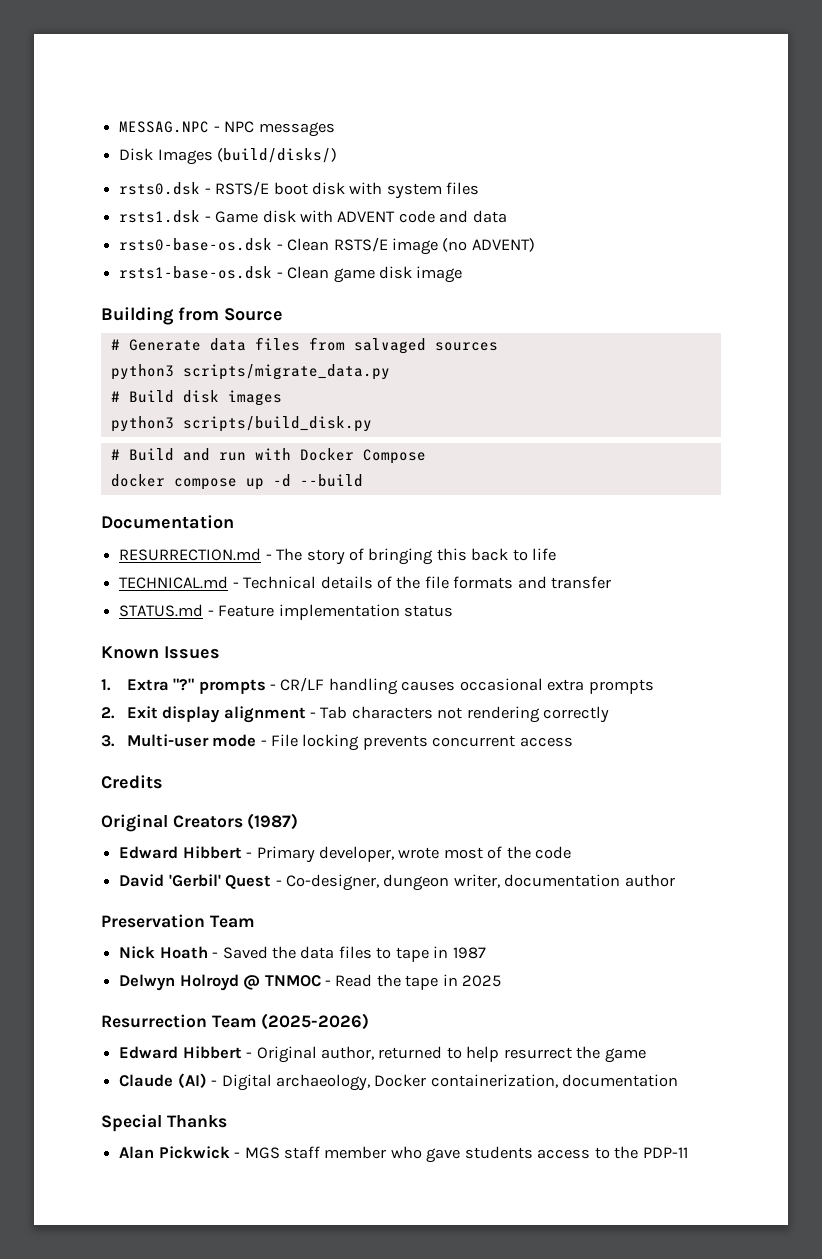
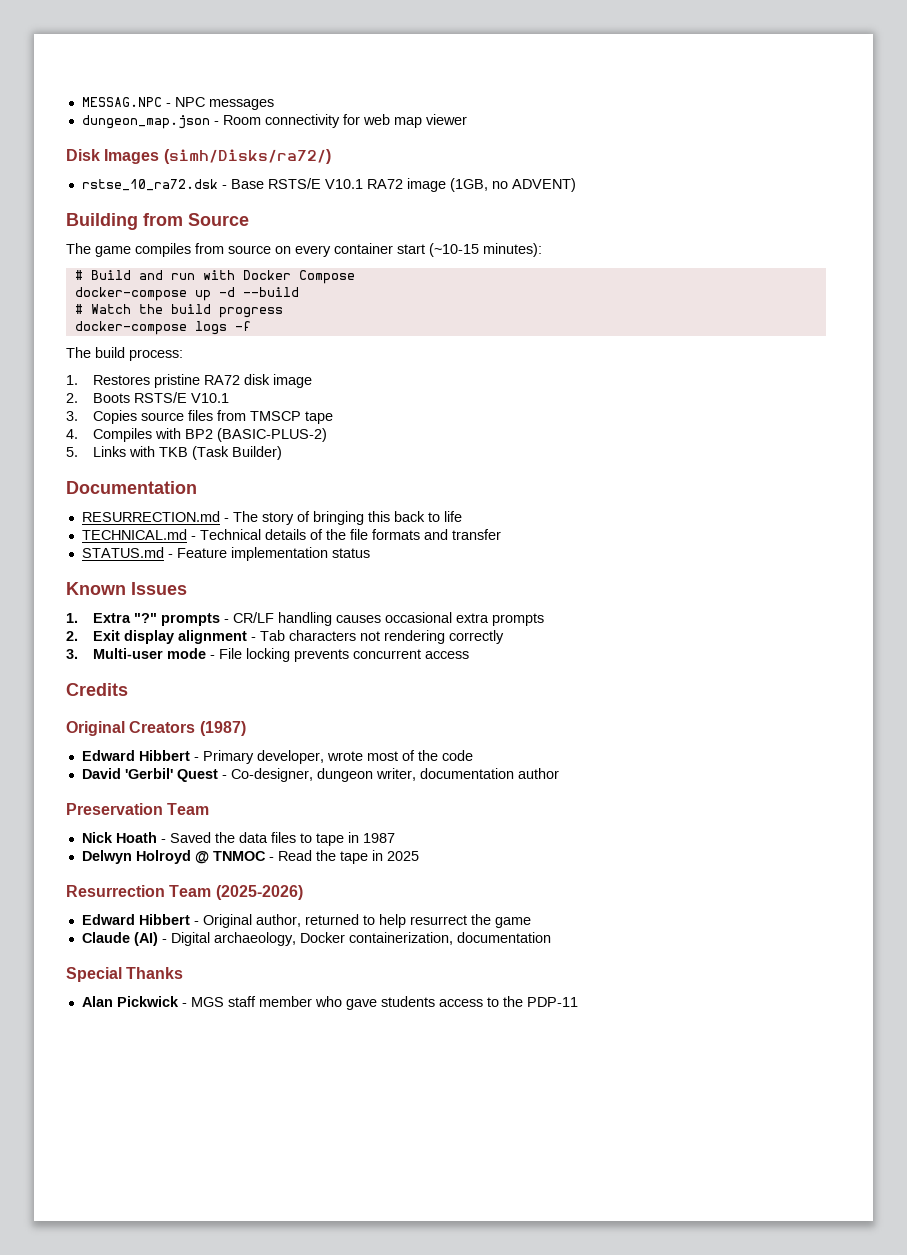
[119,148,338,165] [119,181,480,199] [119,210,507,223] [119,237,535,255] [119,266,463,283] [101,307,283,325] [110,337,498,354] [110,364,390,380] [110,390,282,406] [110,416,372,432] Disk Images (build/disks/) // rsts0.dsk - RSTS/E boot disk with system files // rsts1.dsk - Game disk with ADVENT code and data // rsts0-base-os.dsk - Clean RSTS/E image (no ADVENT) // rsts1-base-os.dsk - Clean game disk image // Building from Source // # Generate data files from salvaged sources // python3 scripts/migrate_data.py // # Build disk images // python3 scripts/build_disk.py -> [81,114,467,129] [66,149,331,164] [81,178,576,192] [66,213,249,230] [66,243,542,257] dungeon_map.json - Room connectivity for web map viewer // Disk Images (simh/Disks/ra72/) // rstse_10_ra72.dsk - Base RSTS/E V10.1 RA72 image (1GB, no ADVENT) // Building from Source // The game compiles from source on every container start (~10-15 minutes):
[110,474,237,490] docker compose -> [74,287,187,301] docker-compose
(363, 480) none -> [74,304,283,318] [74,321,251,335] [66,347,183,361] [66,374,313,388] [66,392,230,403] [66,410,334,424] [66,428,328,442] [66,446,283,460] // # Watch the build progress // docker-compose logs -f // The build process: // 1. Restores pristine RA72 disk image // 2. Boots RSTS/E V10.1 // 3. Copies source files from TMSCP tape // 4. Compiles with BP2 (BASIC-PLUS-2) // 5. Links with TKB (Task Builder)

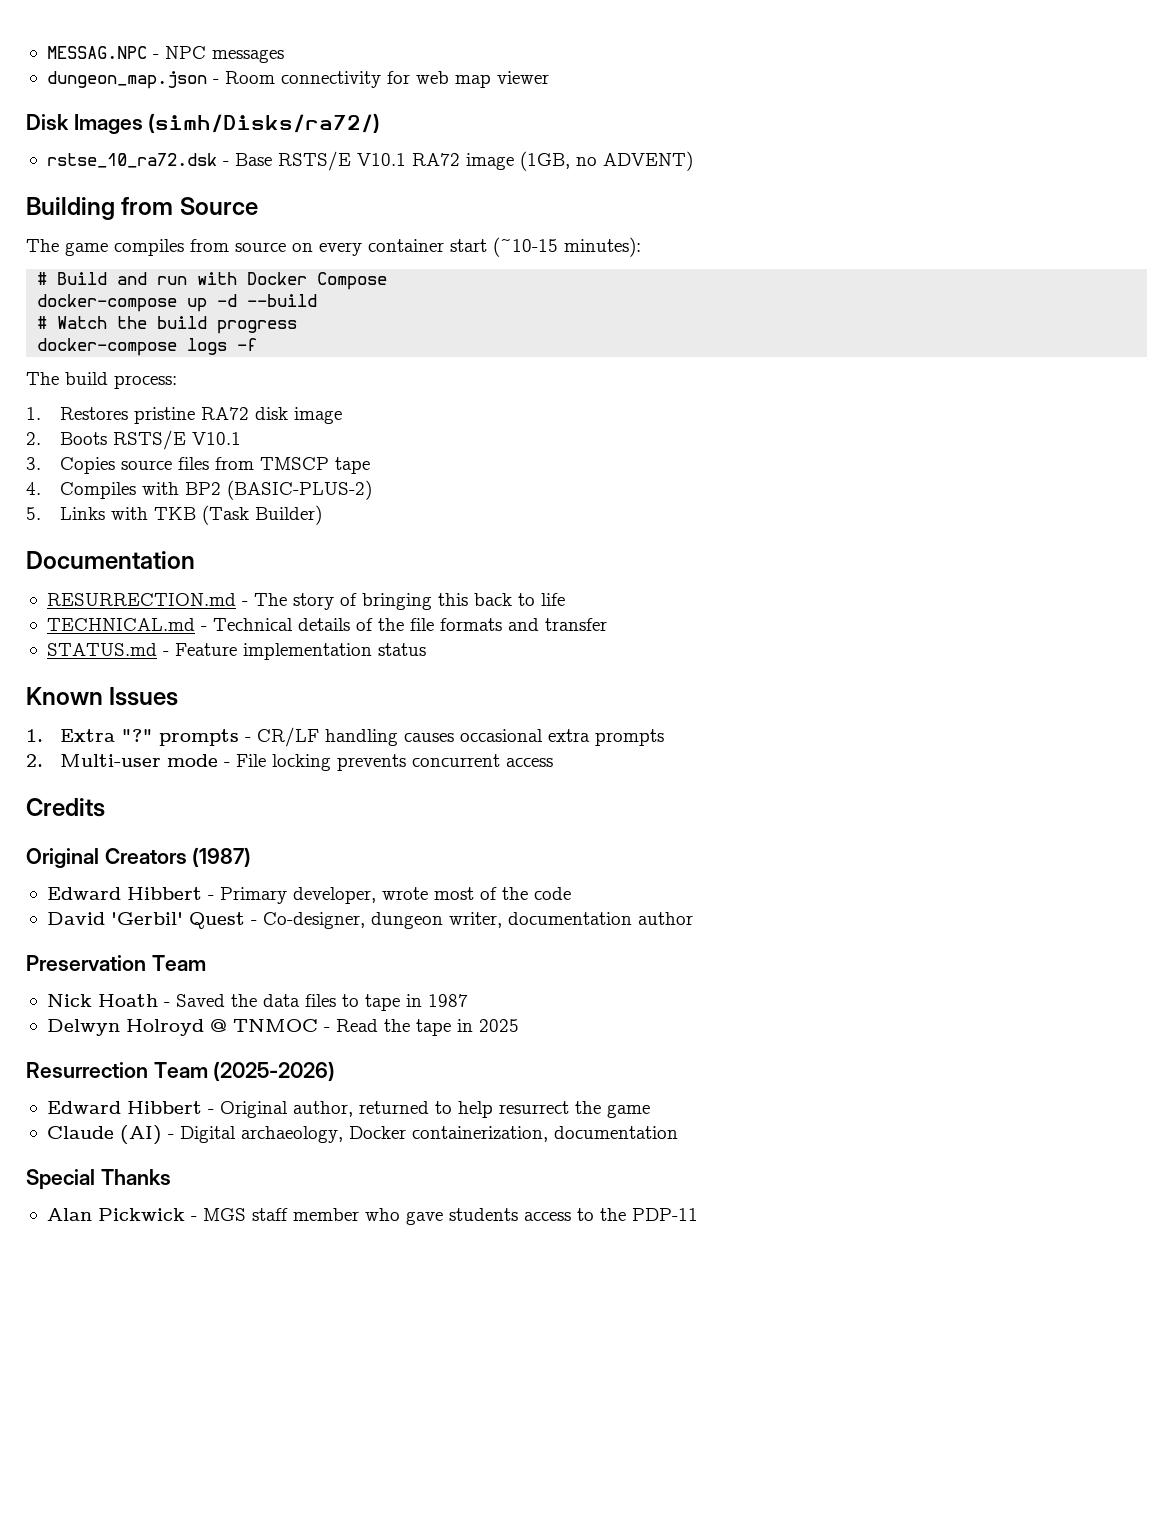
[93,630,505,644] [66,649,78,659] Exit display alignment - Tab characters not rendering correctly // 3. -> (43, 760) none

